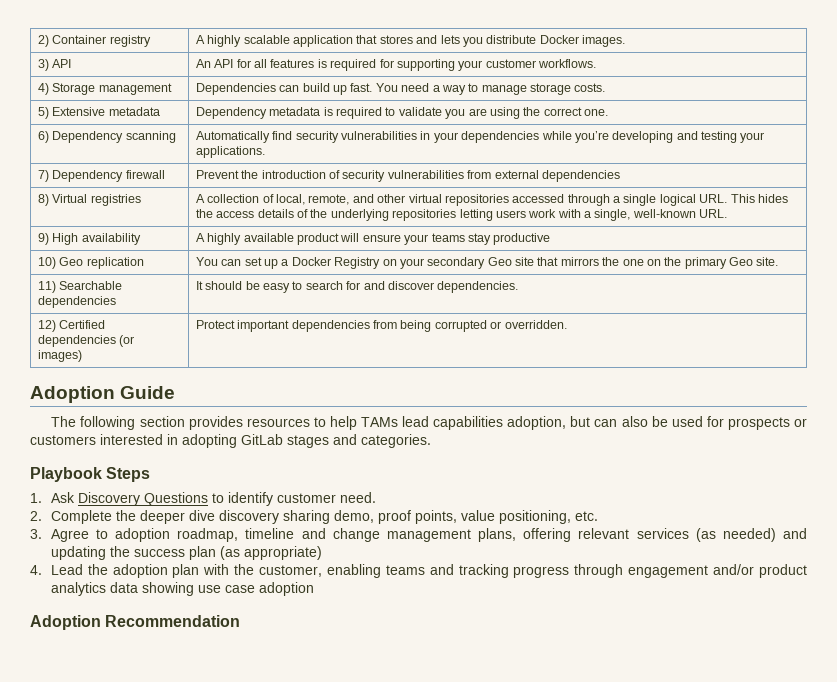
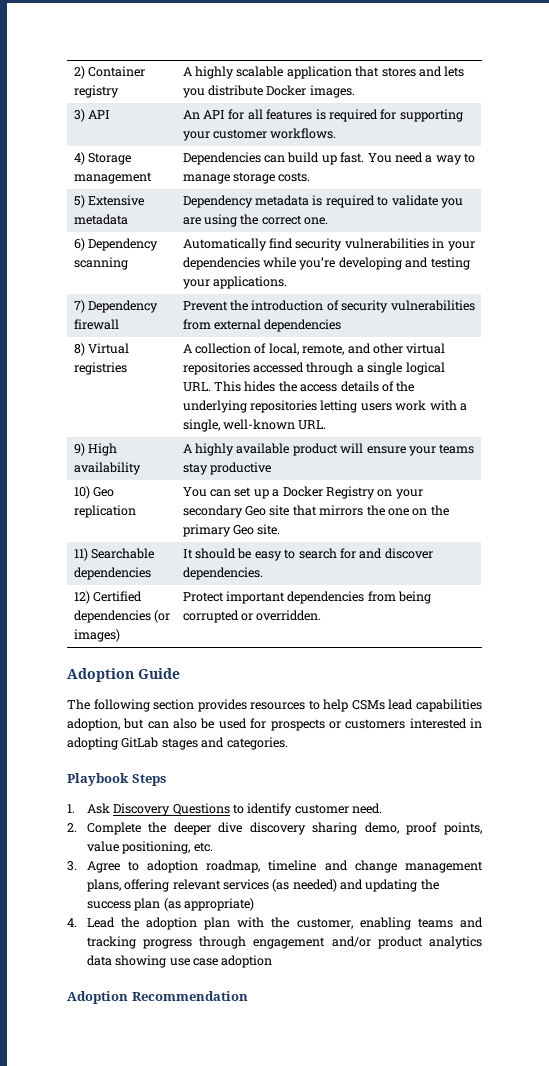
[360,417,398,427] TAMs -> [351,700,385,710] CSMs

